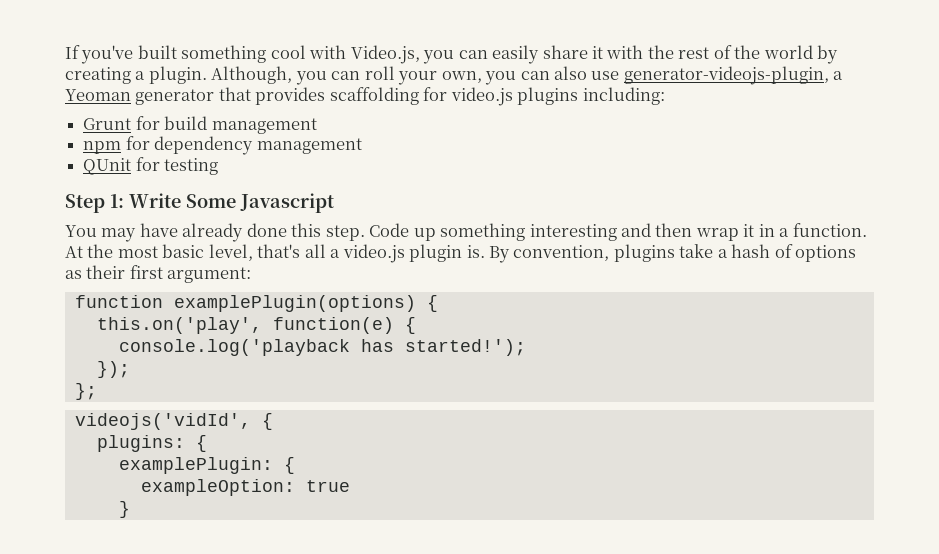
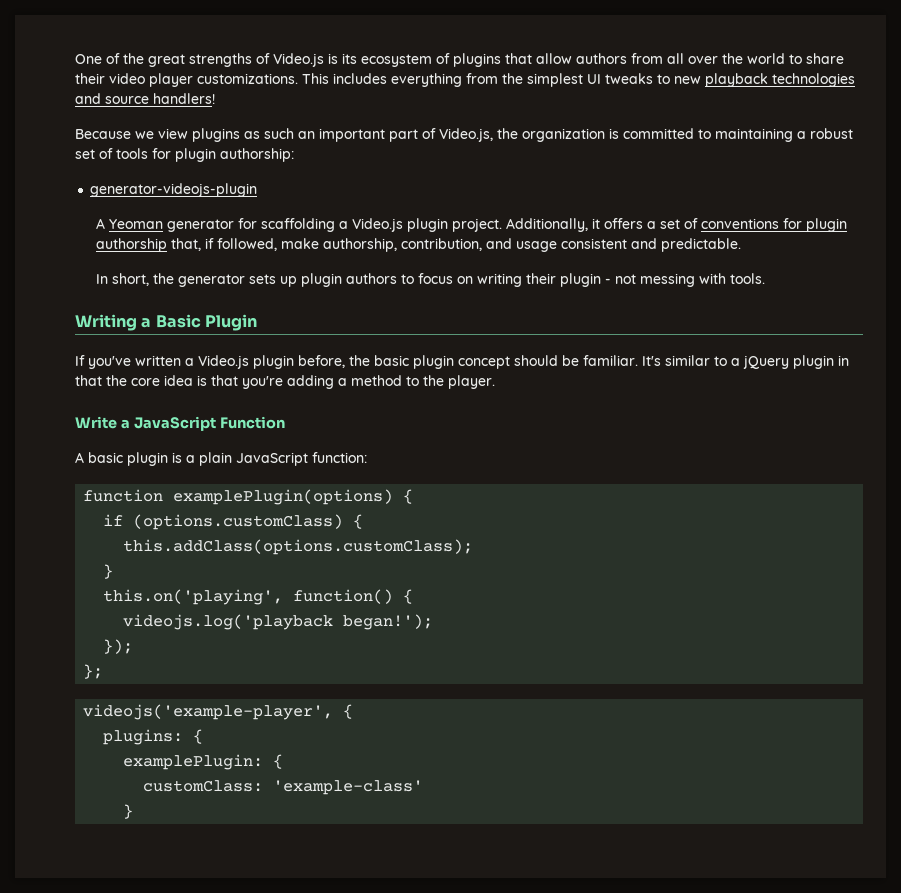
[65,45,839,64] [65,66,844,85] [65,87,665,106] [83,116,317,134] [83,136,362,155] [83,157,219,175] [65,193,334,213] [65,223,867,242] [65,244,857,263] [65,265,252,283] If you've built something cool with Video.js, you can easily share it with the rest of the world by creating a plugin. Although, you can roll your own, you can also use generator-videojs-plugin, a Yeoman generator that provides scaffolding for video.js plugins including: // Grunt for build management // npm for dependency management // QUnit for testing // Step 1: Write Some Javascript // You may have already done this step. Code up something interesting and then wrap it in a function. At the most basic level, that's all a video.js plugin is. By convention, plugins take a hash of options as their first argument: -> [75,53,844,67] [75,73,855,87] [75,93,215,104] [75,128,853,142] [75,148,294,162] [90,183,258,197] [95,218,847,232] [95,238,741,252] [95,273,765,287] [75,314,257,331] [75,355,849,369] [75,375,495,389] [75,416,285,431] [75,452,367,466] One of the great strengths of Video.js is its ecosystem of plugins that allow authors from all over the world to share their video player customizations. This includes everything from the simplest UI tweaks to new playback technologies and source handlers! // Because we view plugins as such an important part of Video.js, the organization is committed to maintaining a robust set of tools for plugin authorship: // generator-videojs-plugin // A Yeoman generator for scaffolding a Video.js plugin project. Additionally, it offers a set of conventions for plugin authorship that, if followed, make authorship, contribution, and usage consistent and predictable. // In short, the generator sets up plugin authors to focus on writing their plugin - not messing with tools. // Writing a Basic Plugin // If you've written a Video.js plugin before, the basic plugin concept should be familiar. It's similar to a jQuery plugin in that the core idea is that you're adding a method to the player. // Write a JavaScript Function // A basic plugin is a plain JavaScript function:
[96,317,416,334] [118,339,526,356] this.on('play', function(e) { // console.log('playback has started!'); -> [103,514,364,530] [123,539,474,555] [103,564,114,579] [103,589,414,605] [123,614,434,630] if (options.customClass) { // this.addClass(options.customClass); // } // this.on('playing', function() { // videojs.log('playback began!');
[74,413,251,430] videojs('vidId', -> [83,704,334,720] videojs('example-player',
[140,479,350,496] exampleOption: true -> [143,780,424,795] customClass: 'example-class'

